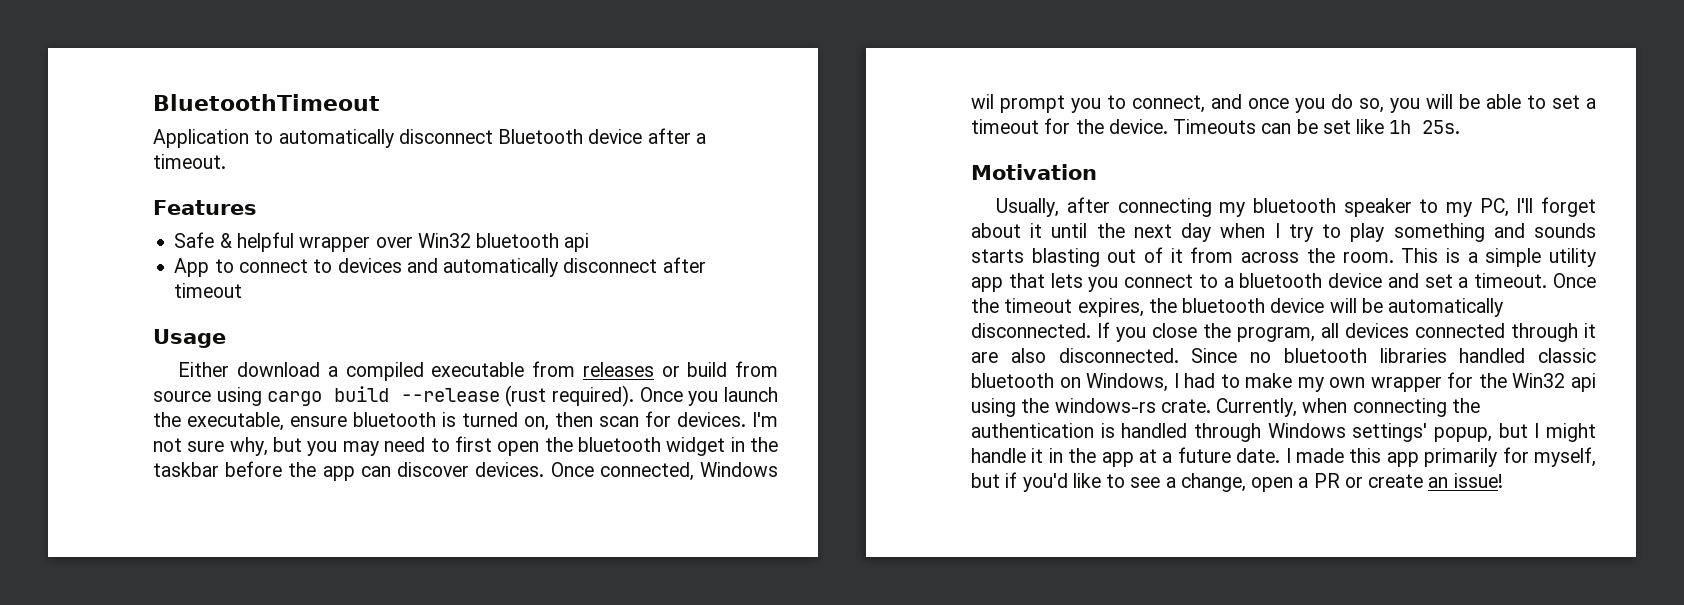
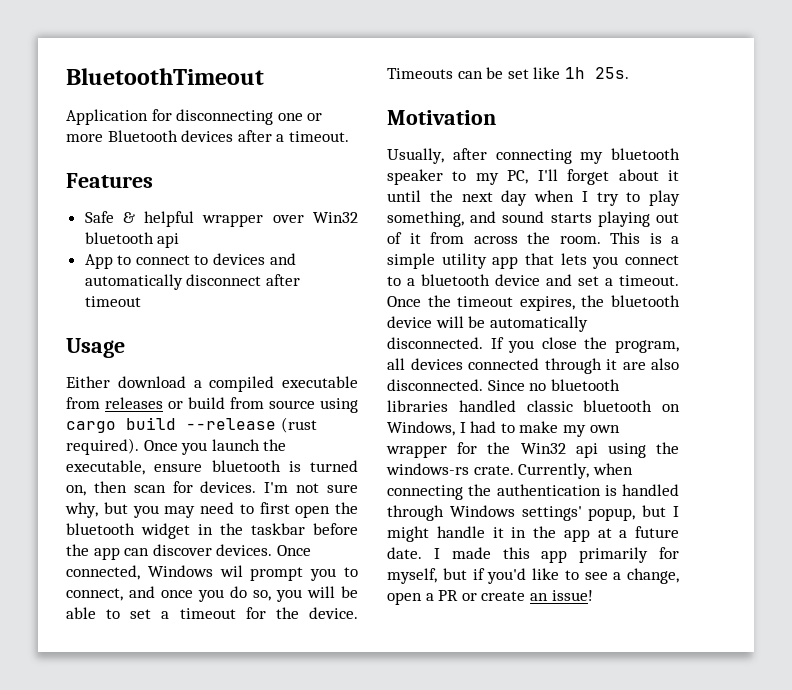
[254,129,643,148] to automatically disconnect Bluetooth device -> [151,109,323,125] [66,130,234,142] for disconnecting one or more Bluetooth devices
[1393,223,1596,242] [971,248,1100,267] something and sounds starts blasting -> [387,211,650,227] something, and sound starts playing

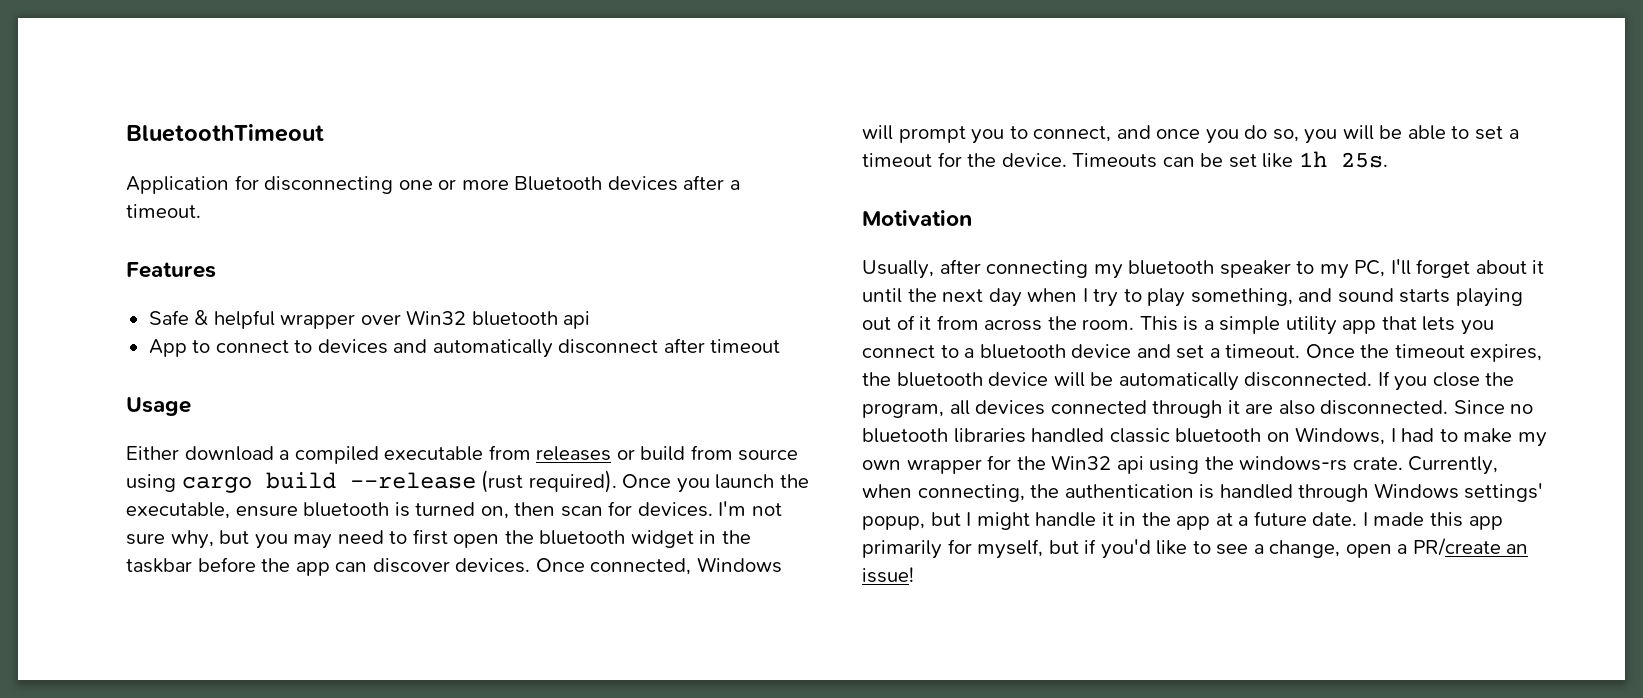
[219,565,243,577] wil -> [862,125,893,140] will
[387,485,463,500] connecting -> [917,484,1025,502] connecting,
[438,590,526,601] PR or create -> [1412,538,1501,556] PR/create

